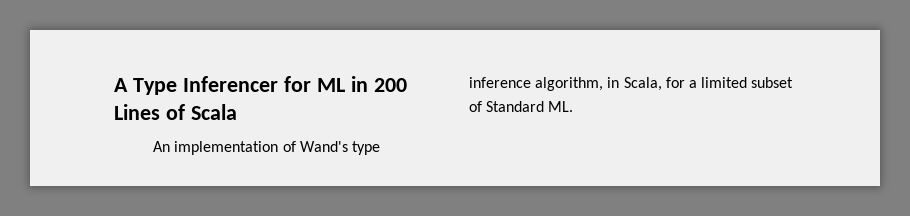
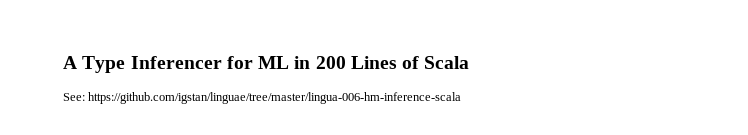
[153,141,380,155] [469,77,794,91] [469,101,574,112] An implementation of Wand's type inference algorithm, in Scala, for a limited subset of Standard ML. -> [63,92,462,104] See: https://github.com/igstan/linguae/tree/master/lingua-006-hm-inference-scala

